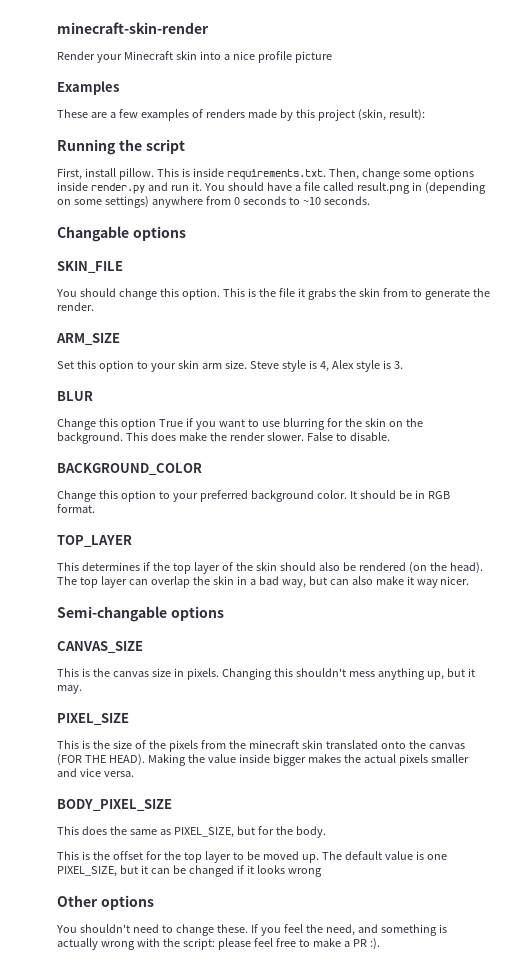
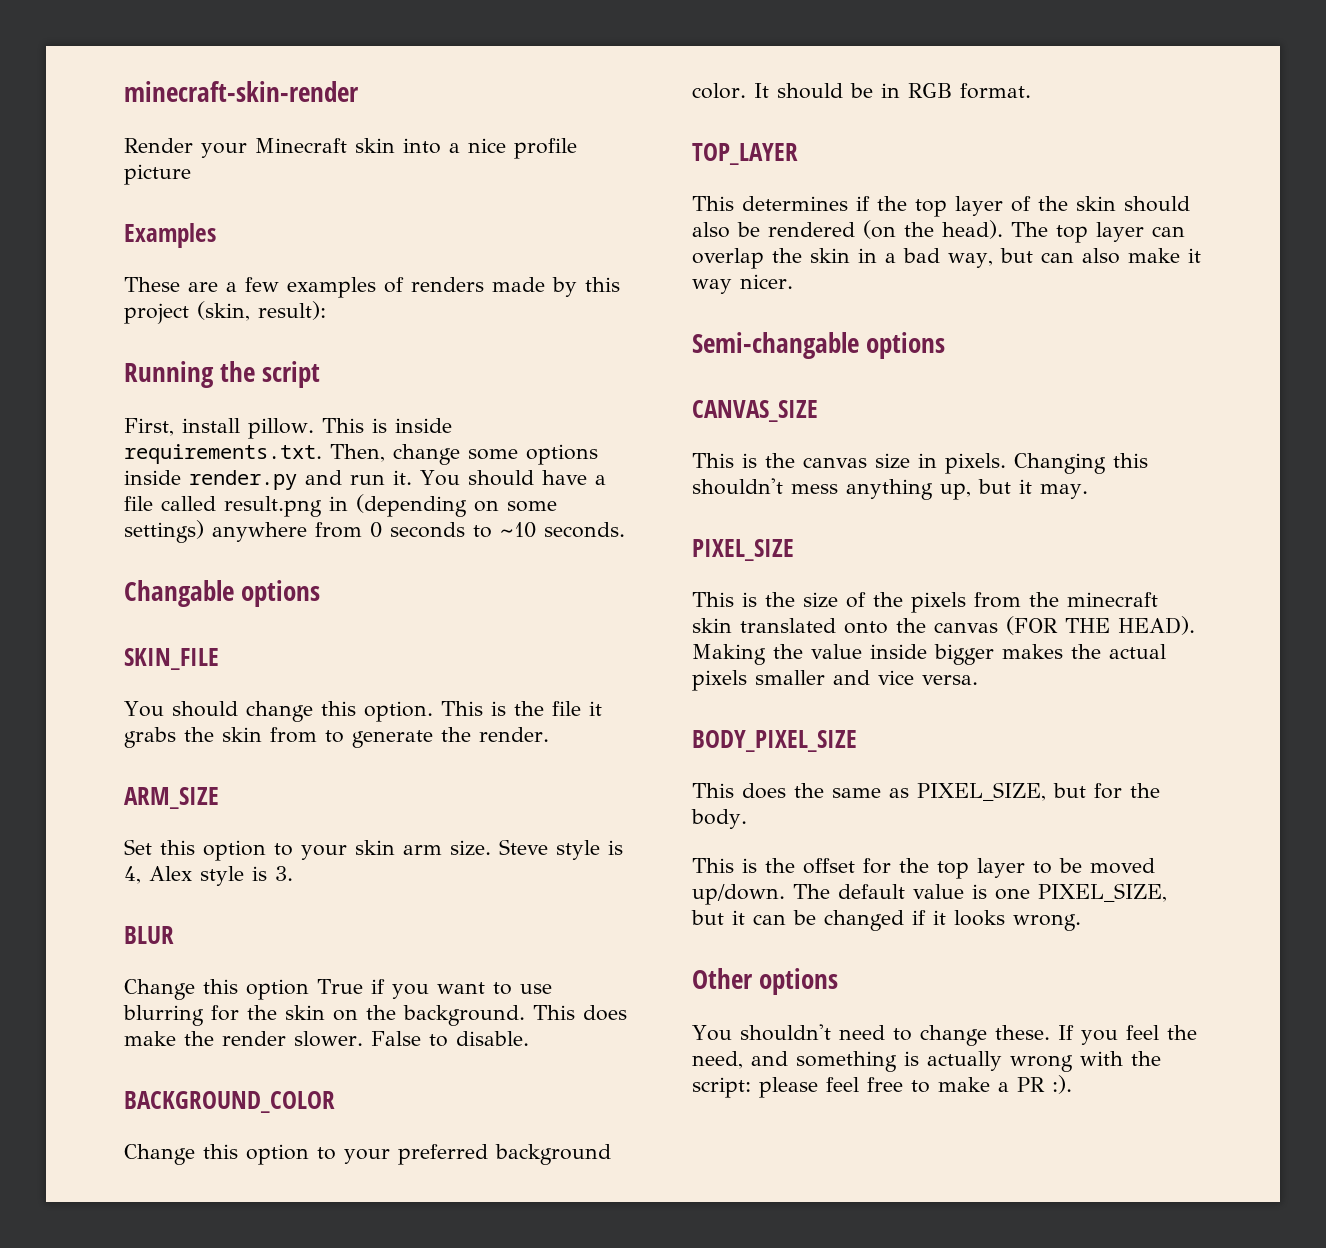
[301,854,319,863] up. -> [692,884,785,905] up/down.
[287,868,322,877] wrong -> [1013,914,1081,931] wrong.

